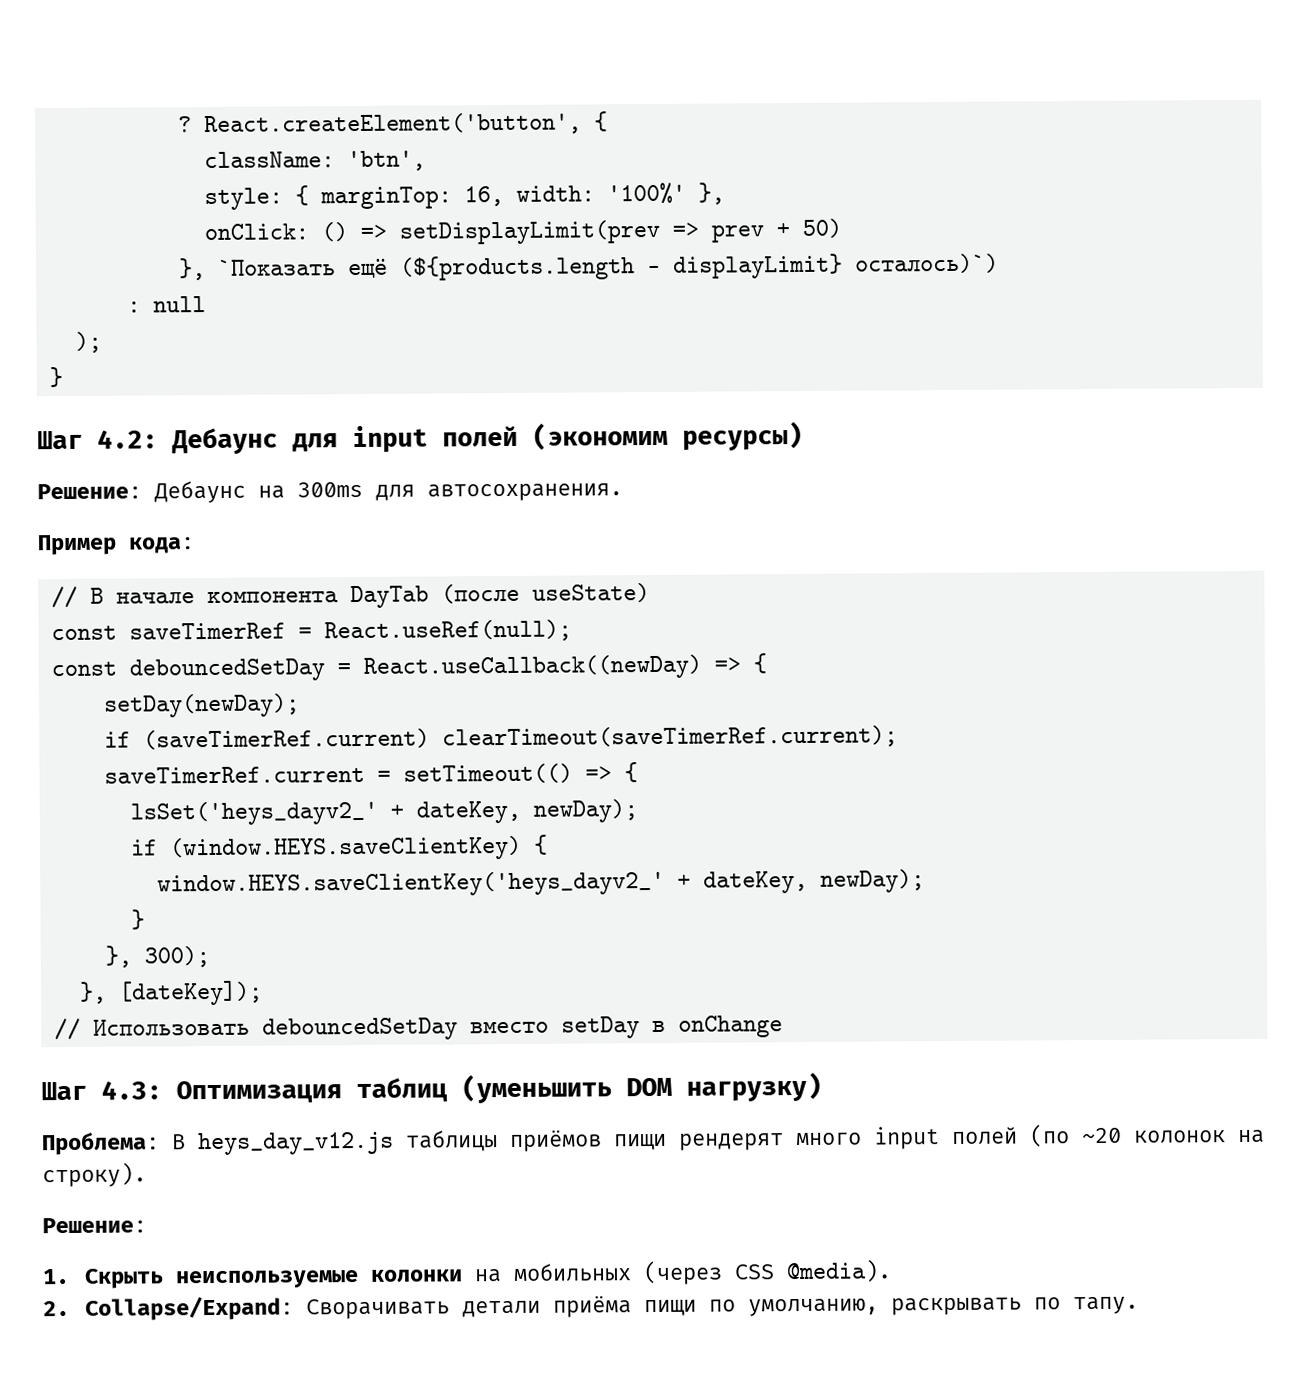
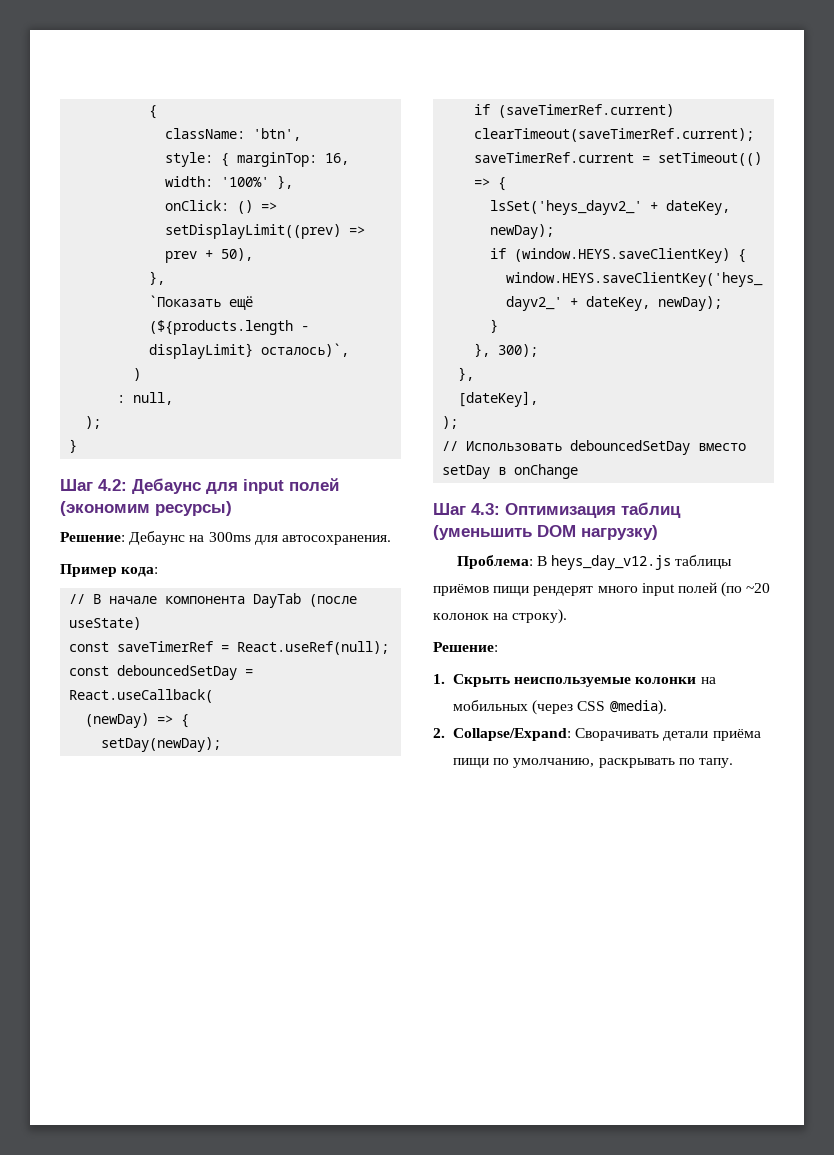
[177,112,582,137] ? React.createElement('button', -> (149, 112) none
[398,219,660,245] setDisplayLimit(prev -> [165,224,342,239] setDisplayLimit((prev)
[801,218,842,238] [178,258,206,281] 50) // }, -> [221,248,254,261] [149,271,166,285] 50), // }, //
[854,253,999,274] осталось)`) -> [261,343,350,357] [133,368,142,381] осталось)`, // )
[152,296,206,313] null -> [133,392,174,405] null,
[362,654,702,680] React.useCallback((newDay) -> [69,689,214,703] [85,713,150,728] React.useCallback( // (newDay)
[117,980,263,1006] [dateKey]); -> [458,391,539,407] [442,416,459,429] // [dateKey], // );

